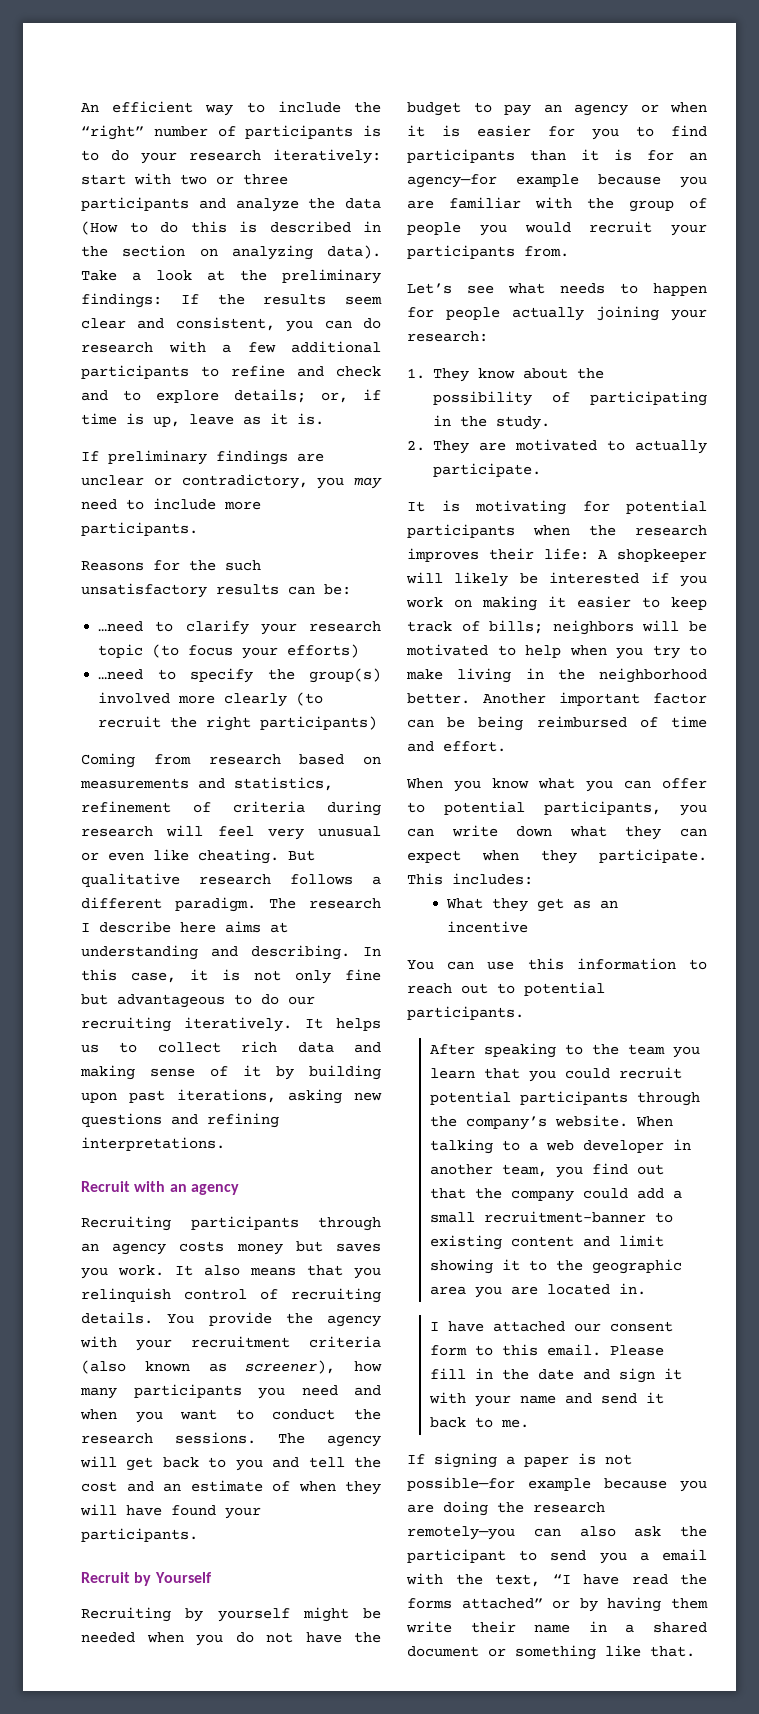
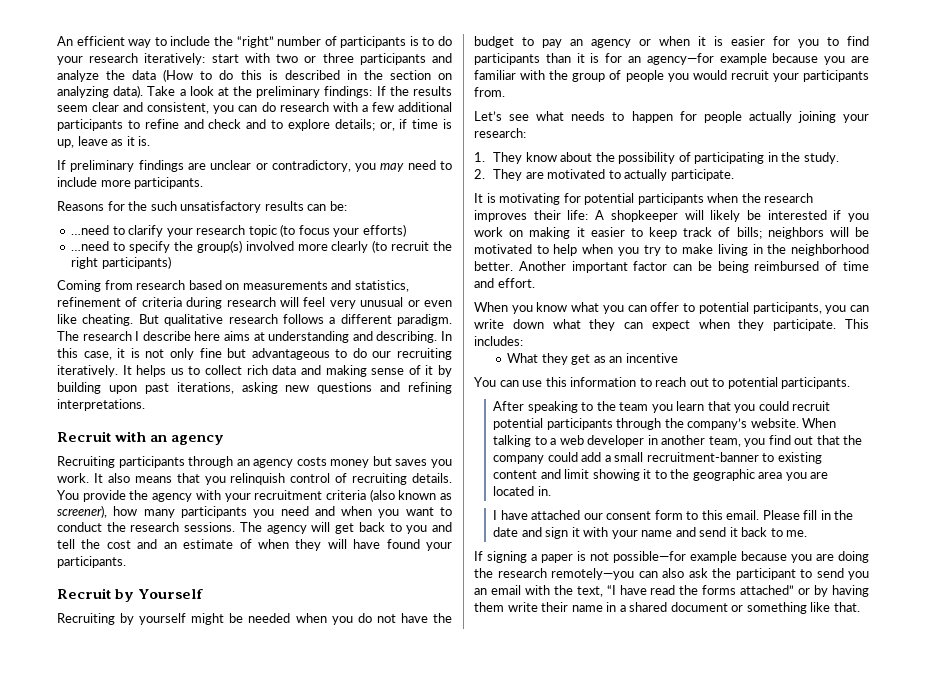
[639,1552,649,1561] a -> [474,588,487,595] an

